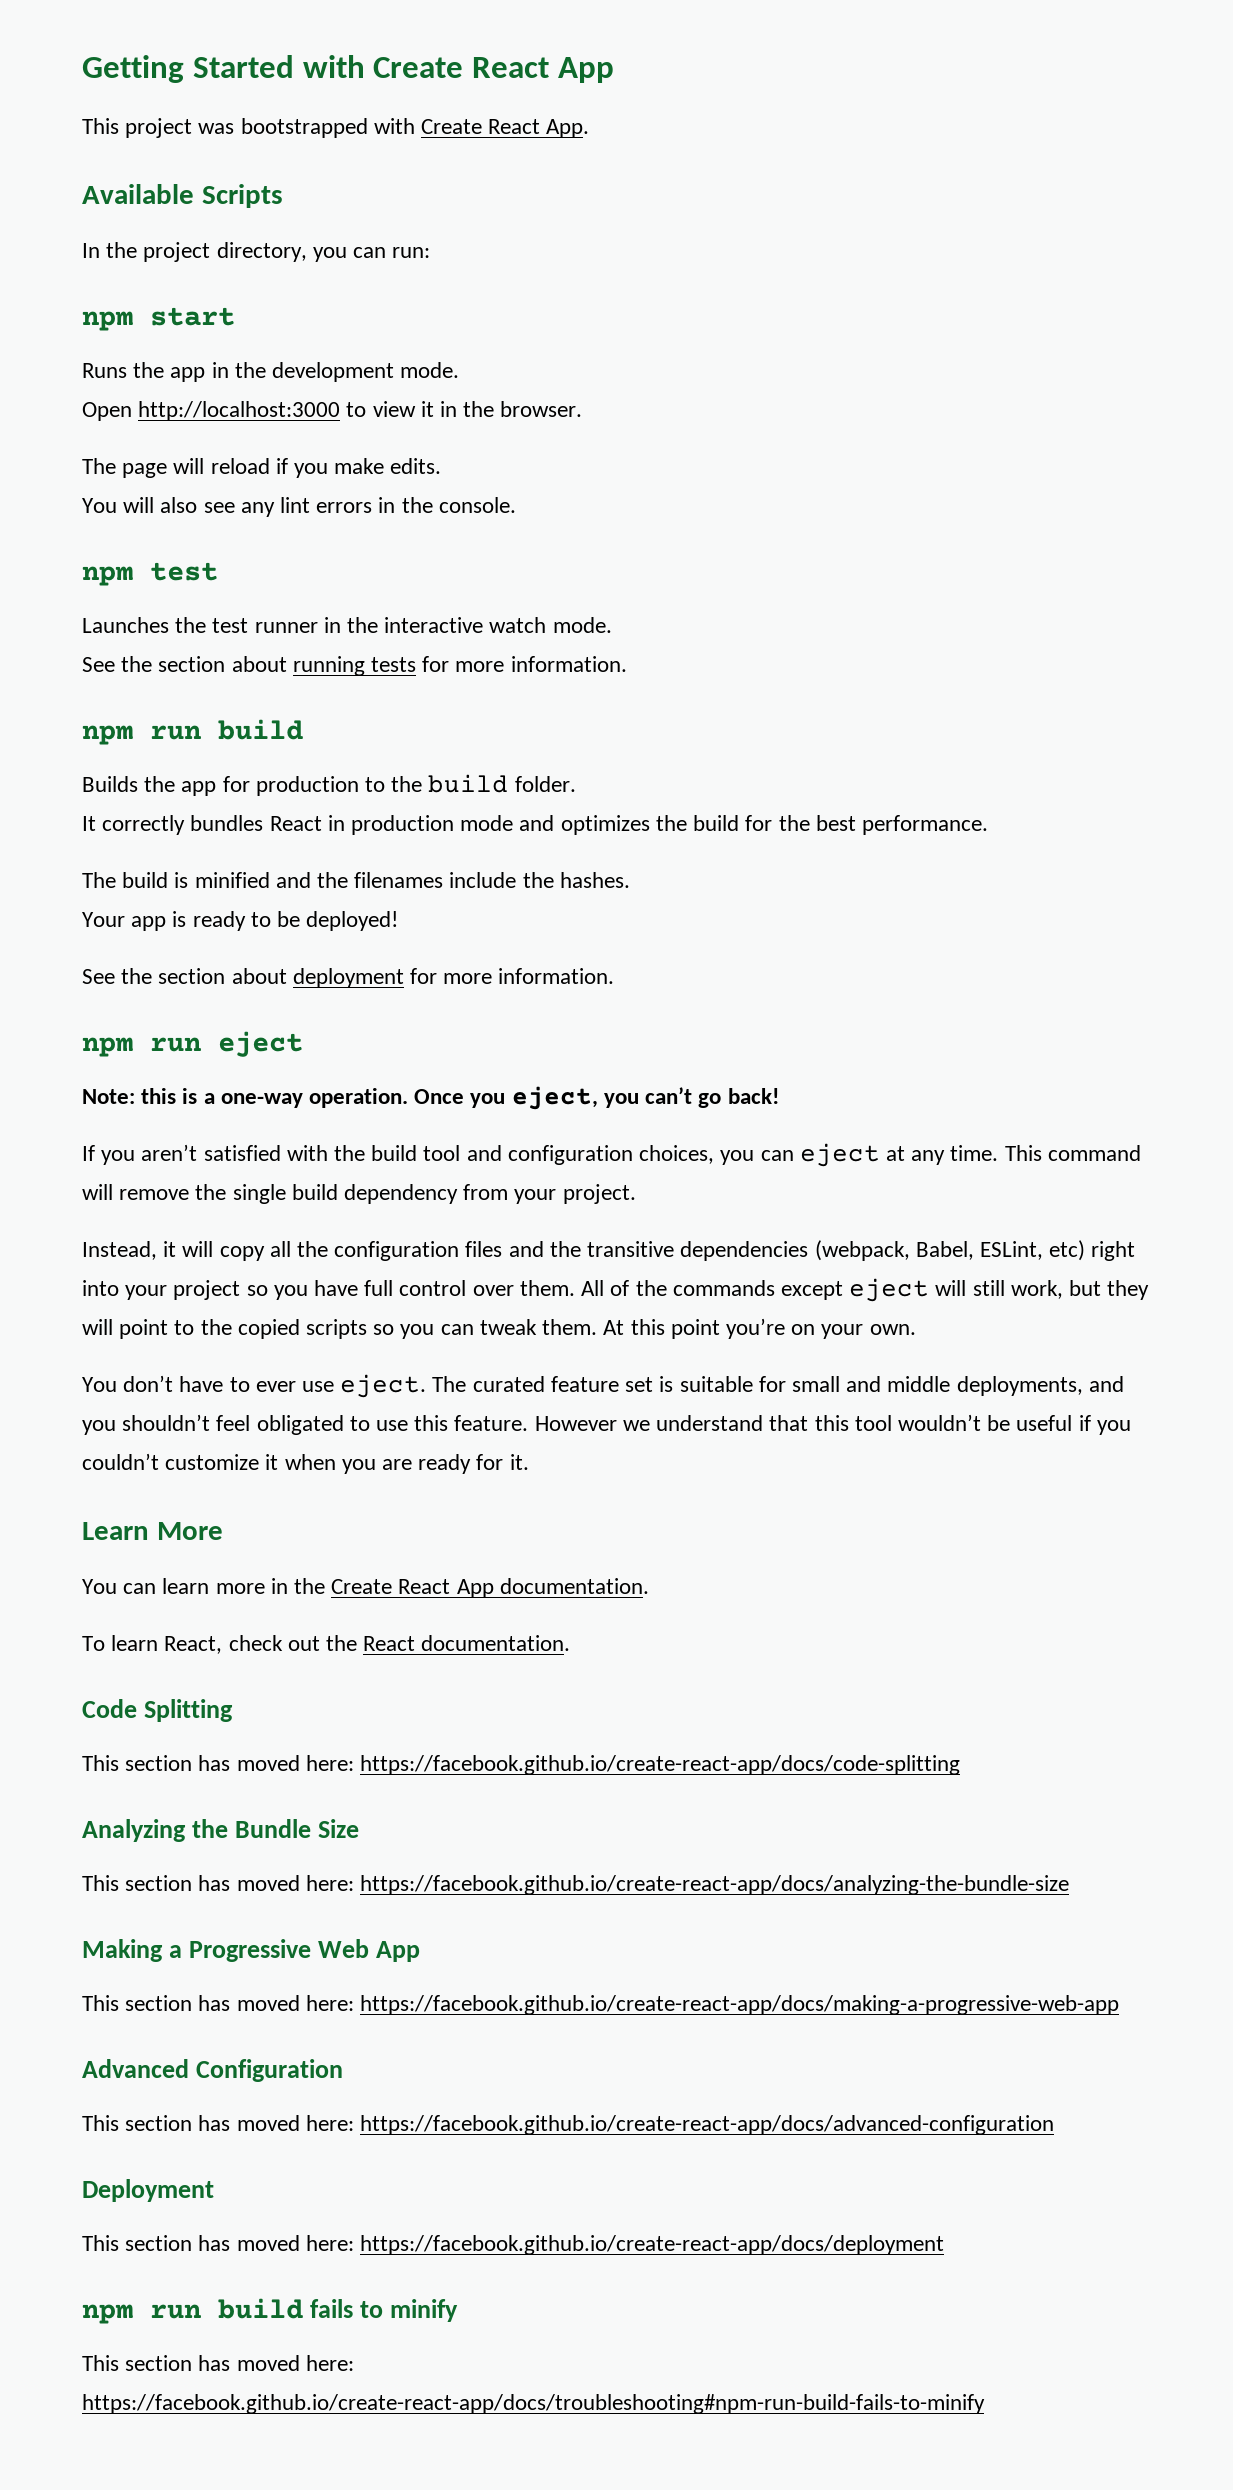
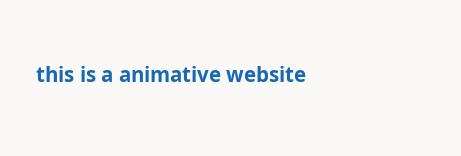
[82,55,614,83] [82,118,590,138] [82,184,283,208] [82,242,431,262] [82,307,235,331] [82,362,460,382] [82,401,583,421] [82,458,442,478] [82,497,516,517] [82,562,218,586] [82,617,612,633] [82,656,627,676] [82,719,303,745] [82,774,576,796] [82,815,988,835] [82,872,630,888] [82,911,399,931] [82,968,615,988] [82,1031,303,1057] [82,1086,779,1110] [82,1143,1141,1167] [82,1184,636,1204] [82,1240,1136,1261] [82,1278,1150,1302] [82,1318,916,1339] [82,1374,1124,1398] [82,1414,1131,1435] [82,1453,529,1474] [82,1522,223,1540] [82,1578,649,1598] [82,1635,571,1654] [82,1699,234,1722] [82,1755,961,1775] [82,1819,360,1842] [82,1875,1070,1895] [82,1939,421,1962] [82,1995,1120,2015] [82,2059,344,2082] [82,2115,1055,2135] [82,2179,214,2202] [82,2235,945,2255] [82,2298,459,2324] [82,2355,354,2371] [82,2394,985,2414] Getting Started with Create React App // This project was bootstrapped with Create React App. // Available Scripts // In the project directory, you can run: // npm start // Runs the app in the development mode. // Open http://localhost:3000 to view it in the browser. // The page will reload if you make edits. // You will also see any lint errors in the console. // npm test // Launches the test runner in the interactive watch mode. // See the section about running tests for more information. // npm run build // Builds the app for production to the build folder. // It correctly bundles React in production mode and optimizes the build for the best performance. // The build is minified and the filenames include the hashes. // Your app is ready to be deployed! // See the section about deployment for more information. // npm run eject // Note: this is a one-way operation. Once you eject, you can’t go back! // If you aren’t satisfied with the build tool and configuration choices, you can eject at any time. This command will remove the single build dependency from your project. // Instead, it will copy all the configuration files and the transitive dependencies (webpack, Babel, ESLint, etc) right into your project so you have full control over them. All of the commands except eject will still work, but they will point to the copied scripts so you can tweak them. At this point you’re on your own. // You don’t have to ever use eject. The curated feature set is suitable for small and middle deployments, and you shouldn’t feel obligated to use this feature. However we understand that this tool wouldn’t be useful if you couldn’t customize it when you are ready for it. // Learn More // You can learn more in the Create React App documentation. // To learn React, check out the React documentation. // Code Splitting // This section has moved here: https://facebook.github.io/create-react-app/docs/code-splitting // Analyzing the Bundle Size // This section has moved here: https://facebook.github.io/create-react-app/docs/analyzing-the-bundle-size // Making a Progressive Web App // This section has moved here: https://facebook.github.io/create-react-app/docs/making-a-progressive-web-app // Advanced Configuration // This section has moved here: https://facebook.github.io/create-react-app/docs/advanced-configuration // Deployment // This section has moved here: https://facebook.github.io/create-react-app/docs/deployment // npm run build fails to minify // This section has moved here: https://facebook.github.io/create-react-app/docs/troubleshooting#npm-run-build-fails-to-minify -> [36,66,307,82] this is a animative website

